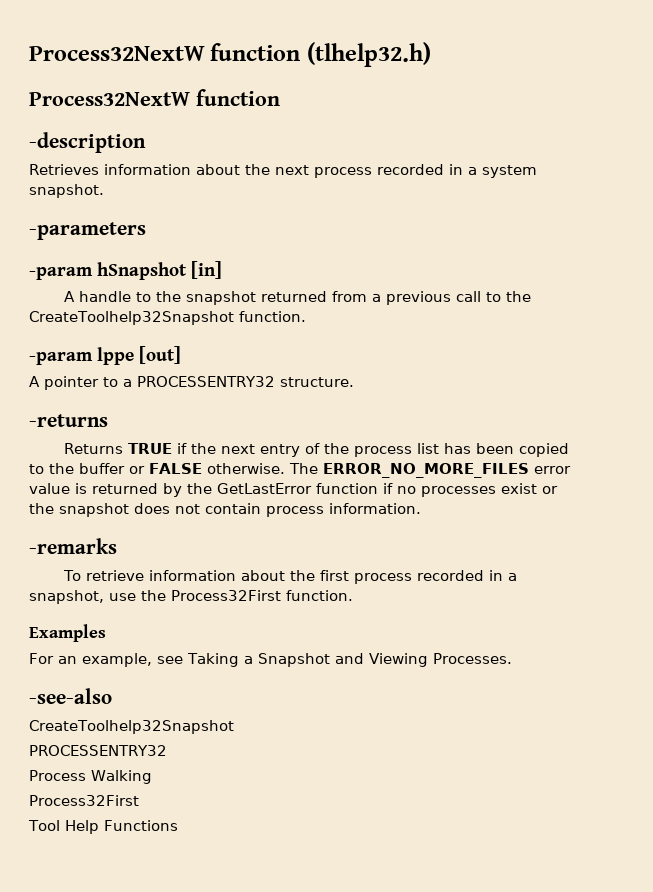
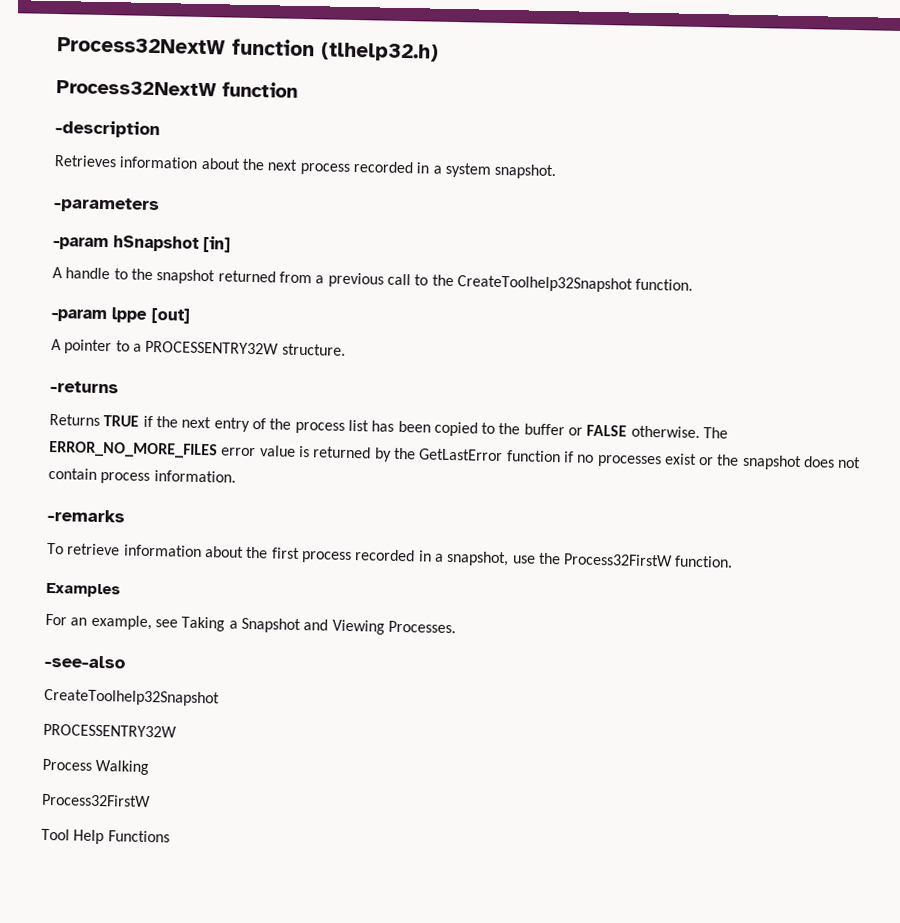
[137,376,275,387] PROCESSENTRY32 -> [145,340,280,355] PROCESSENTRY32W
[171,590,281,601] Process32First -> [563,553,674,567] Process32FirstW
[29,745,167,756] PROCESSENTRY32 -> [43,723,177,738] PROCESSENTRY32W
[29,795,139,806] Process32First -> [42,793,151,808] Process32FirstW

